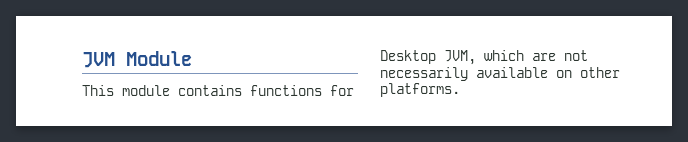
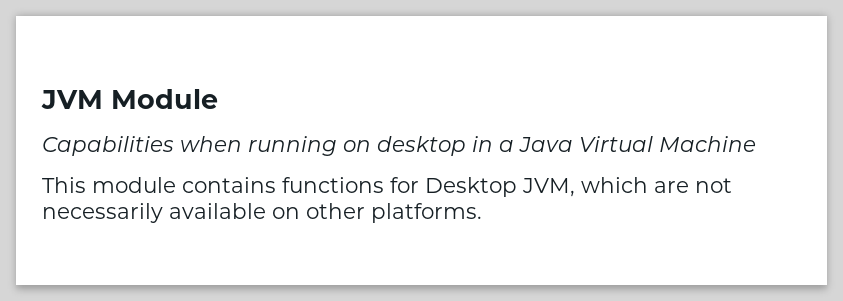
(192, 58) none -> [42,136,756,156] // Capabilities when running on desktop in a Java Virtual Machine

